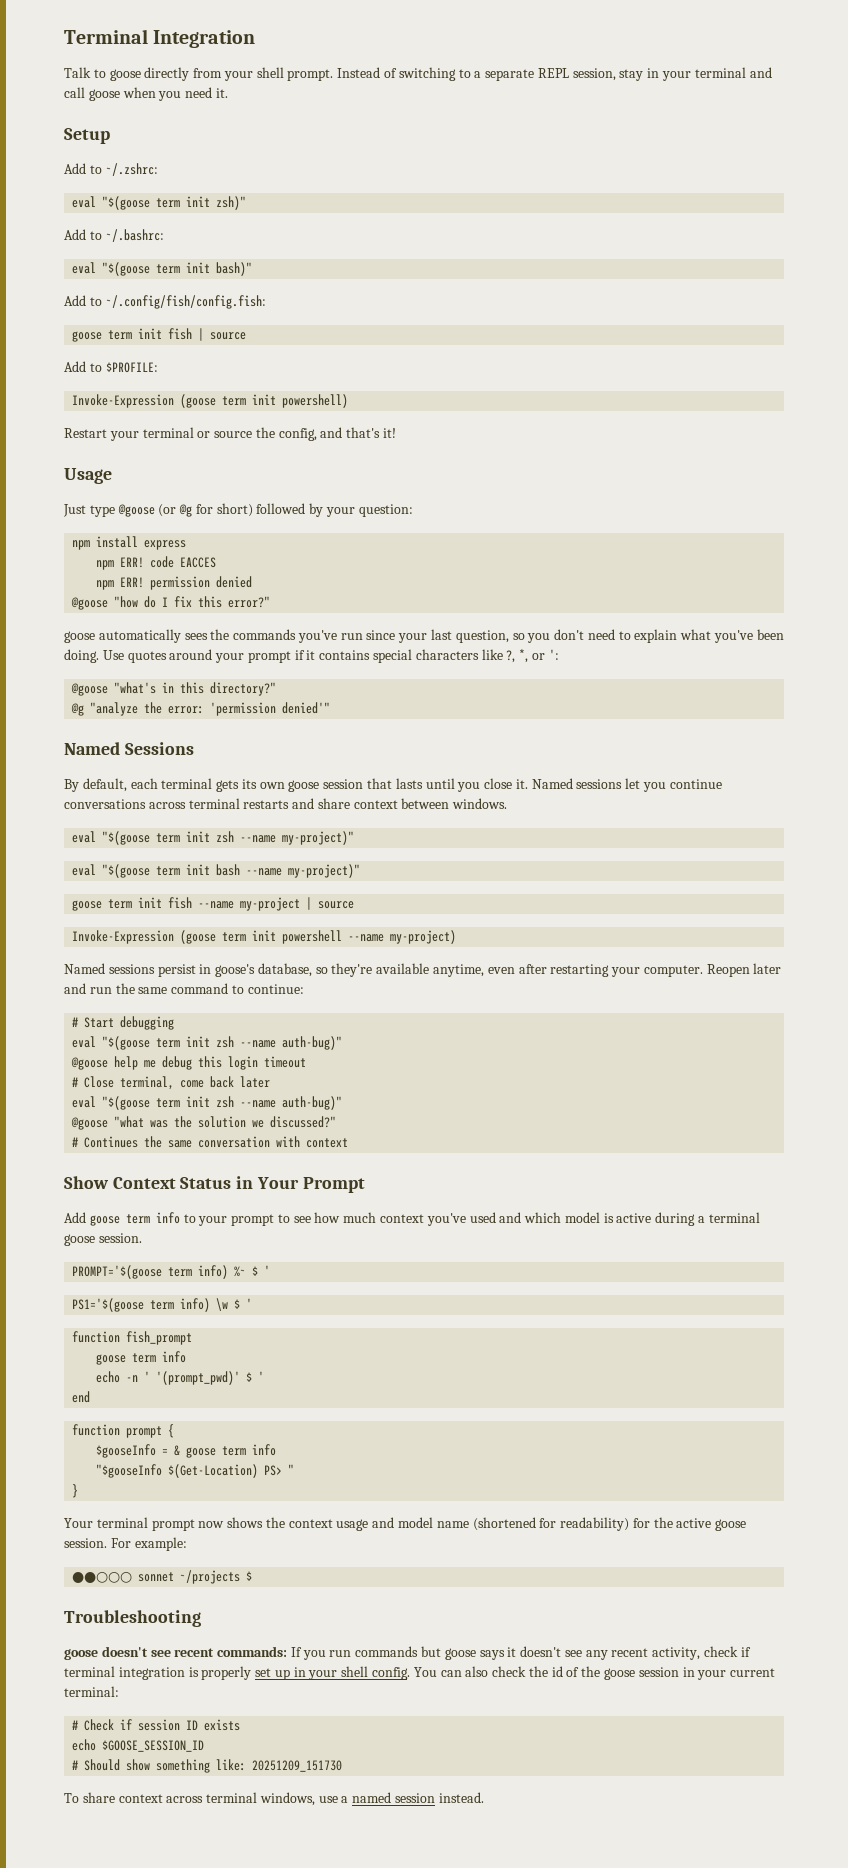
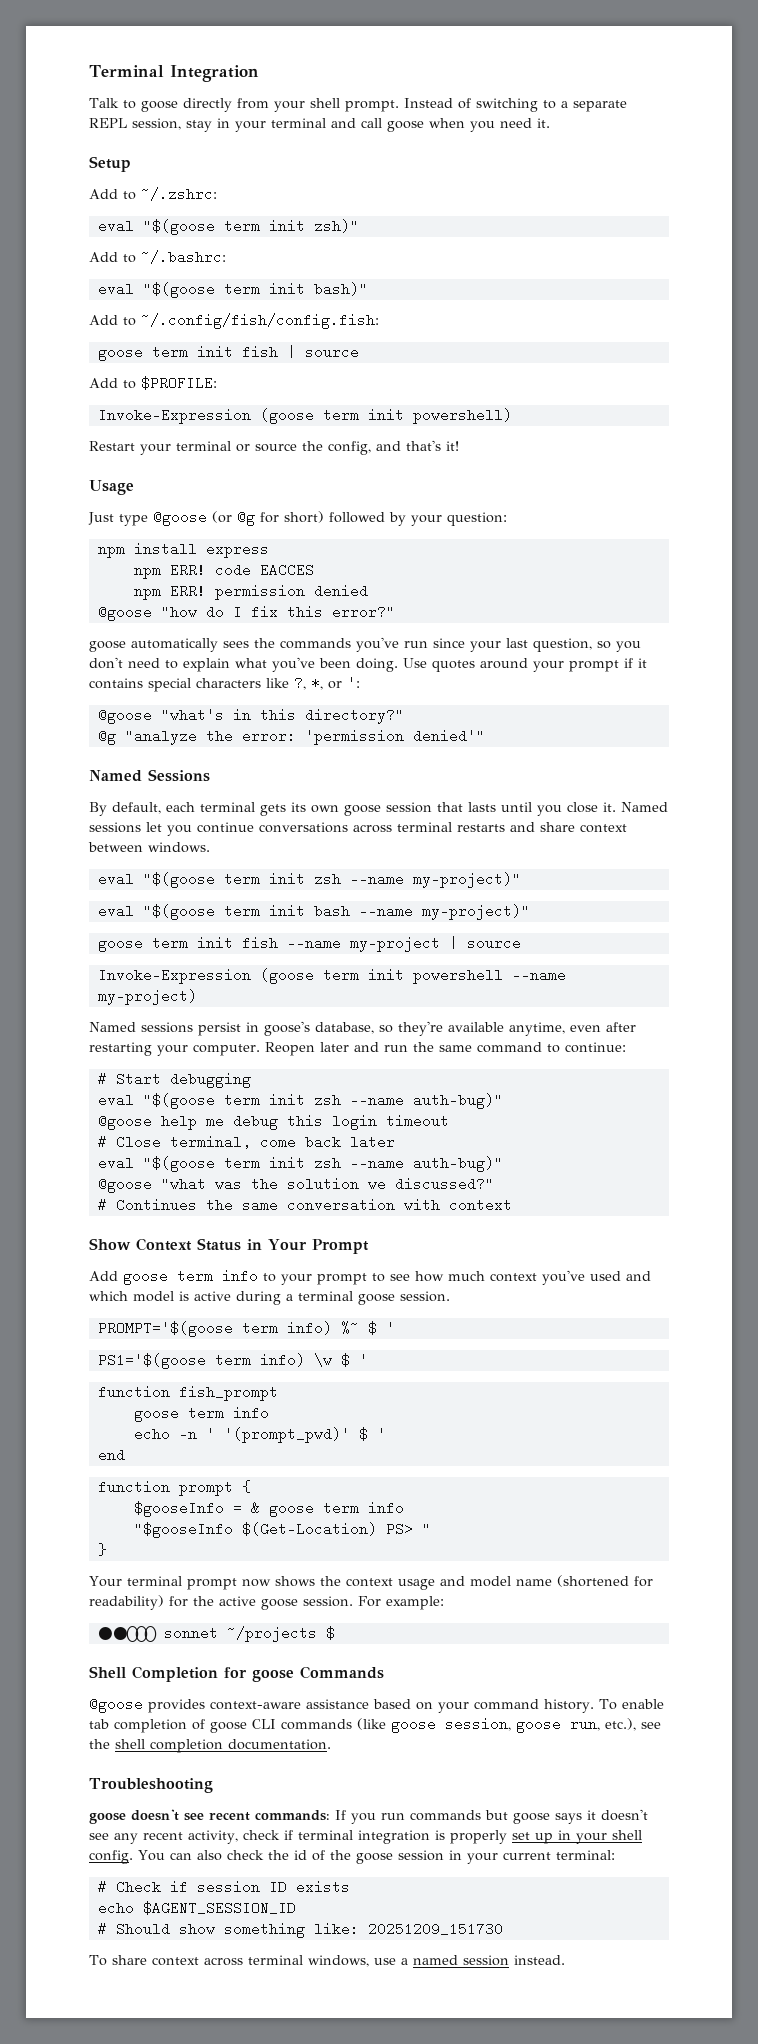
(253, 1576) none -> [89,1666,384,1682] [89,1697,664,1713] [89,1717,661,1733] [89,1739,331,1753] // Shell Completion for goose Commands // @goose provides context-aware assistance based on your command history. To enable tab completion of goose CLI commands (like goose session, goose run, etc.), see the shell completion documentation.
[102,1740,205,1752] $GOOSE_SESSION_ID -> [142,1901,296,1915] $AGENT_SESSION_ID

